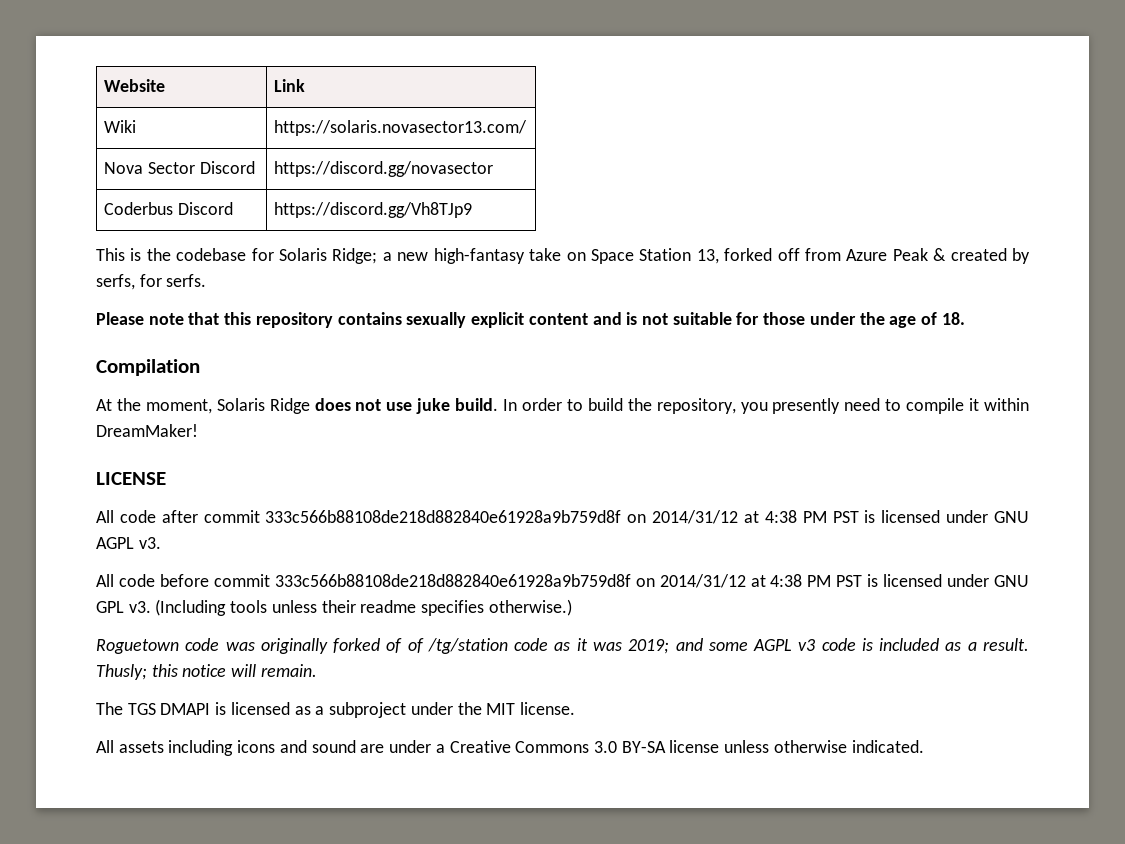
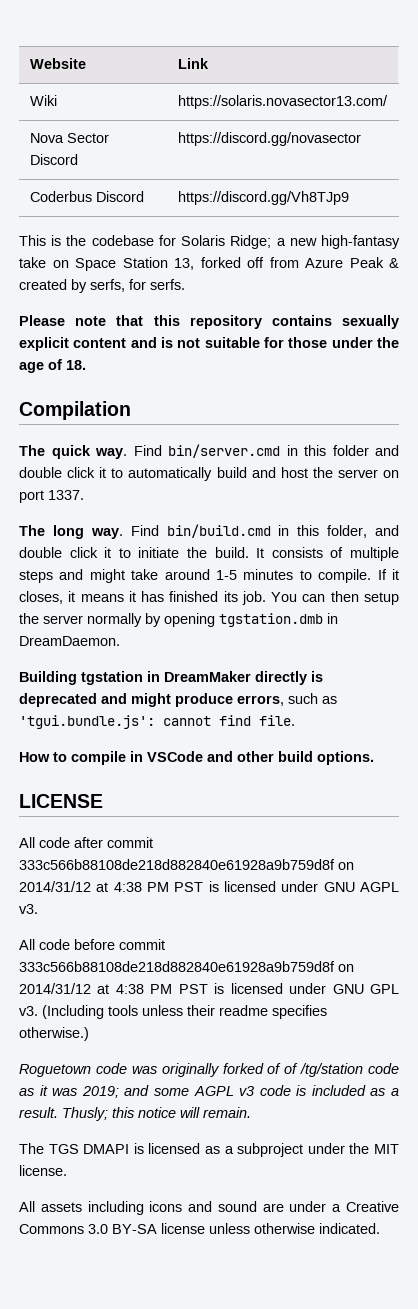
[96,398,1029,414] [96,424,198,437] At the moment, Solaris Ridge does not use juke build. In order to build the repository, you presently need to compile it within DreamMaker! -> [19,444,399,459] [19,467,400,481] [19,490,84,503] [19,524,399,539] [19,547,399,561] [19,569,399,583] [19,591,399,605] [19,613,338,627] [19,636,120,646] [19,671,323,685] [19,693,337,707] [19,715,295,729] [19,751,374,765] The quick way. Find bin/server.cmd in this folder and double click it to automatically build and host the server on port 1337. // The long way. Find bin/build.cmd in this folder, and double click it to initiate the build. It consists of multiple steps and might take around 1-5 minutes to compile. If it closes, it means it has finished its job. You can then setup the server normally by opening tgstation.dmb in DreamDaemon. // Building tgstation in DreamMaker directly is deprecated and might produce errors, such as 'tgui.bundle.js': cannot find file. // How to compile in VSCode and other build options.

